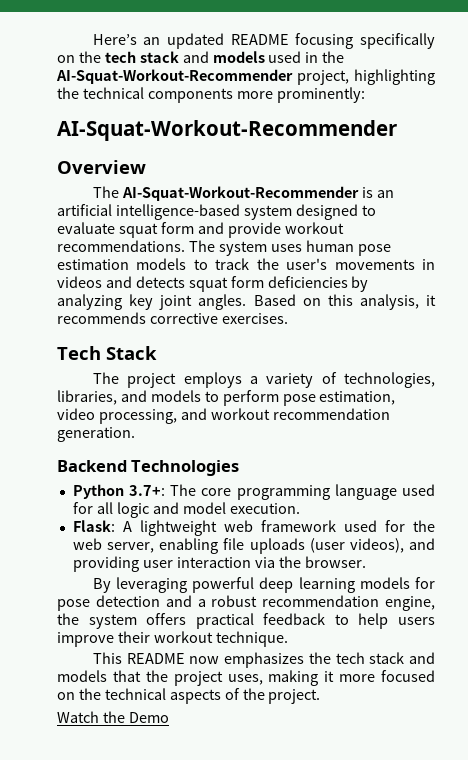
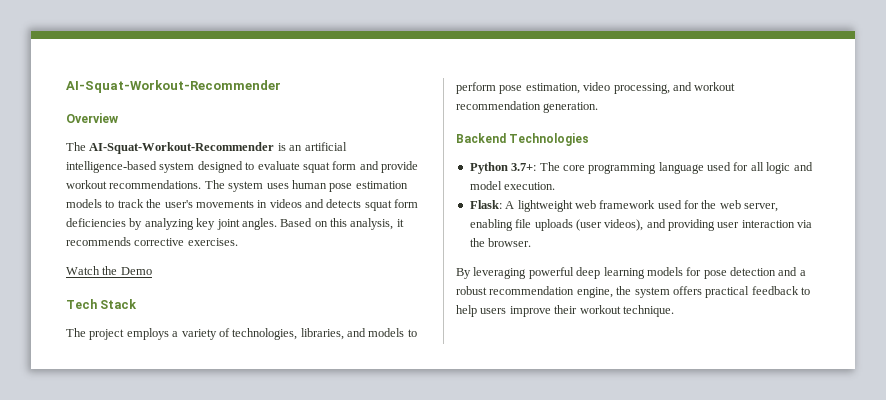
[92,33,435,49] [57,51,345,63] [56,69,435,85] [57,87,365,103] Here’s an updated README focusing specifically on the tech stack and models used in the AI-Squat-Workout-Recommender project, highlighting the technical components more prominently: // -> (66, 86) none
(288, 318) none -> [66,266,152,275] // Watch the Demo
[92,652,435,668] [57,670,435,686] [57,688,321,704] [57,711,169,723] // This README now emphasizes the tech stack and models that the project uses, making it more focused on the technical aspects of the project. // Watch the Demo -> (674, 311) none

